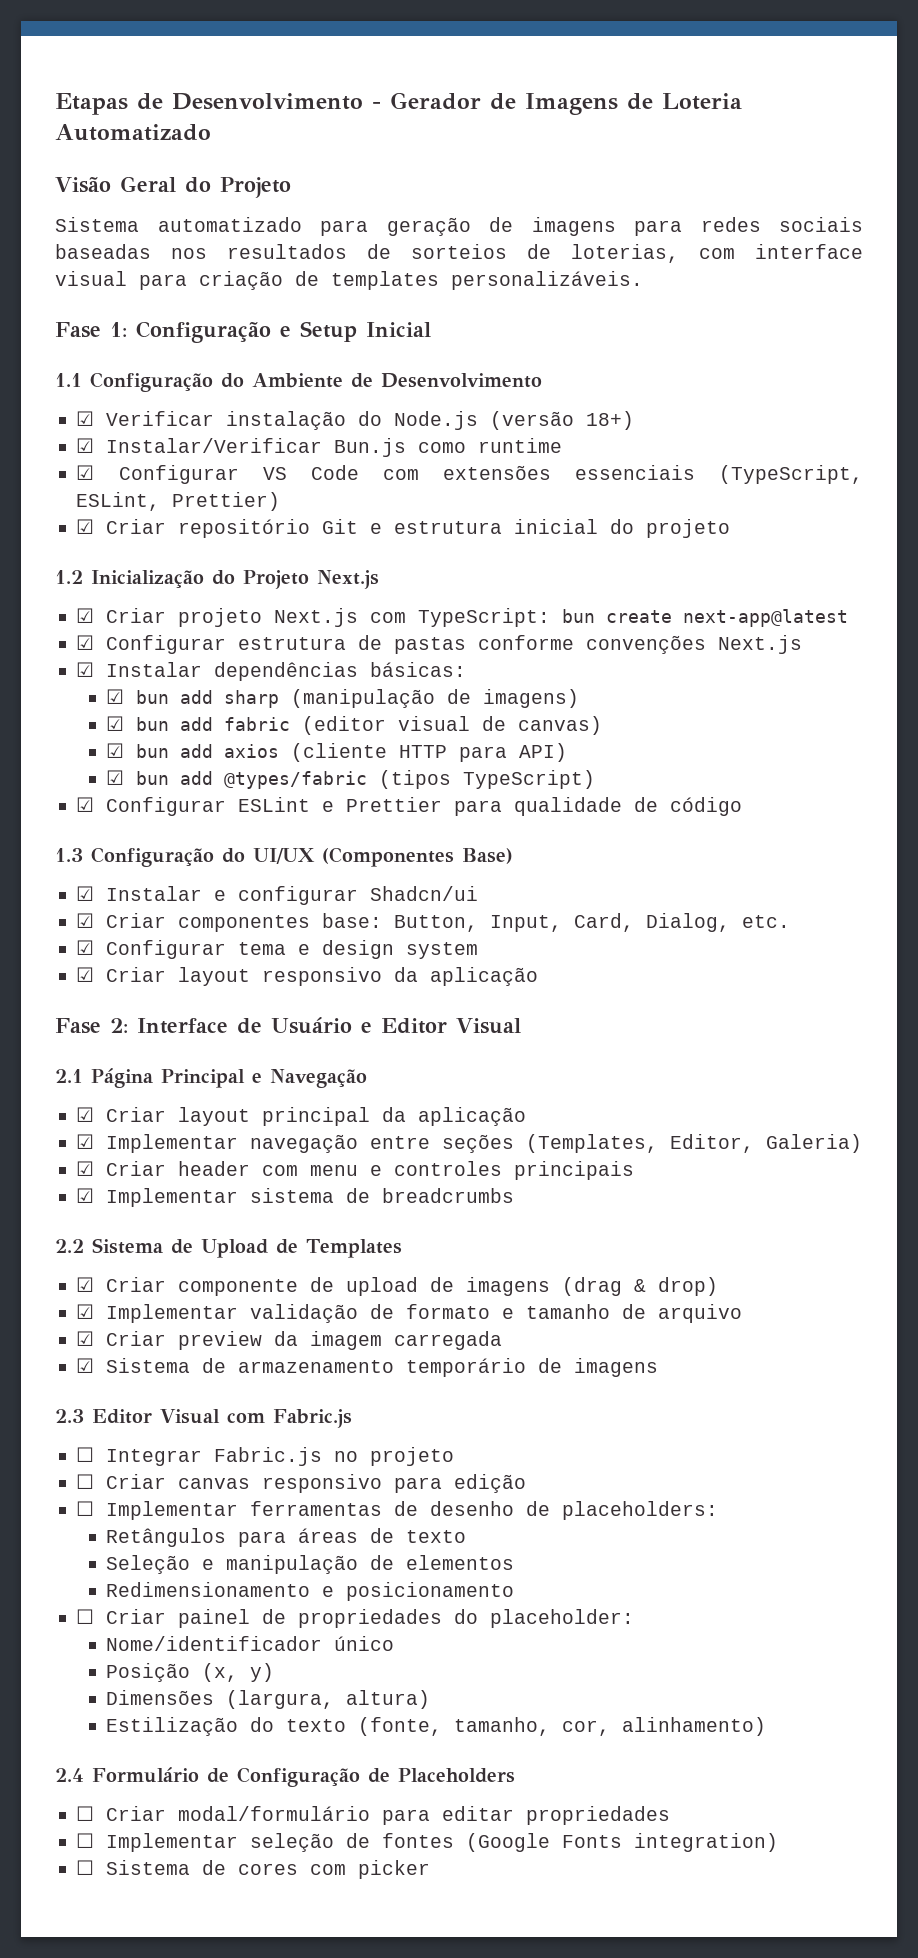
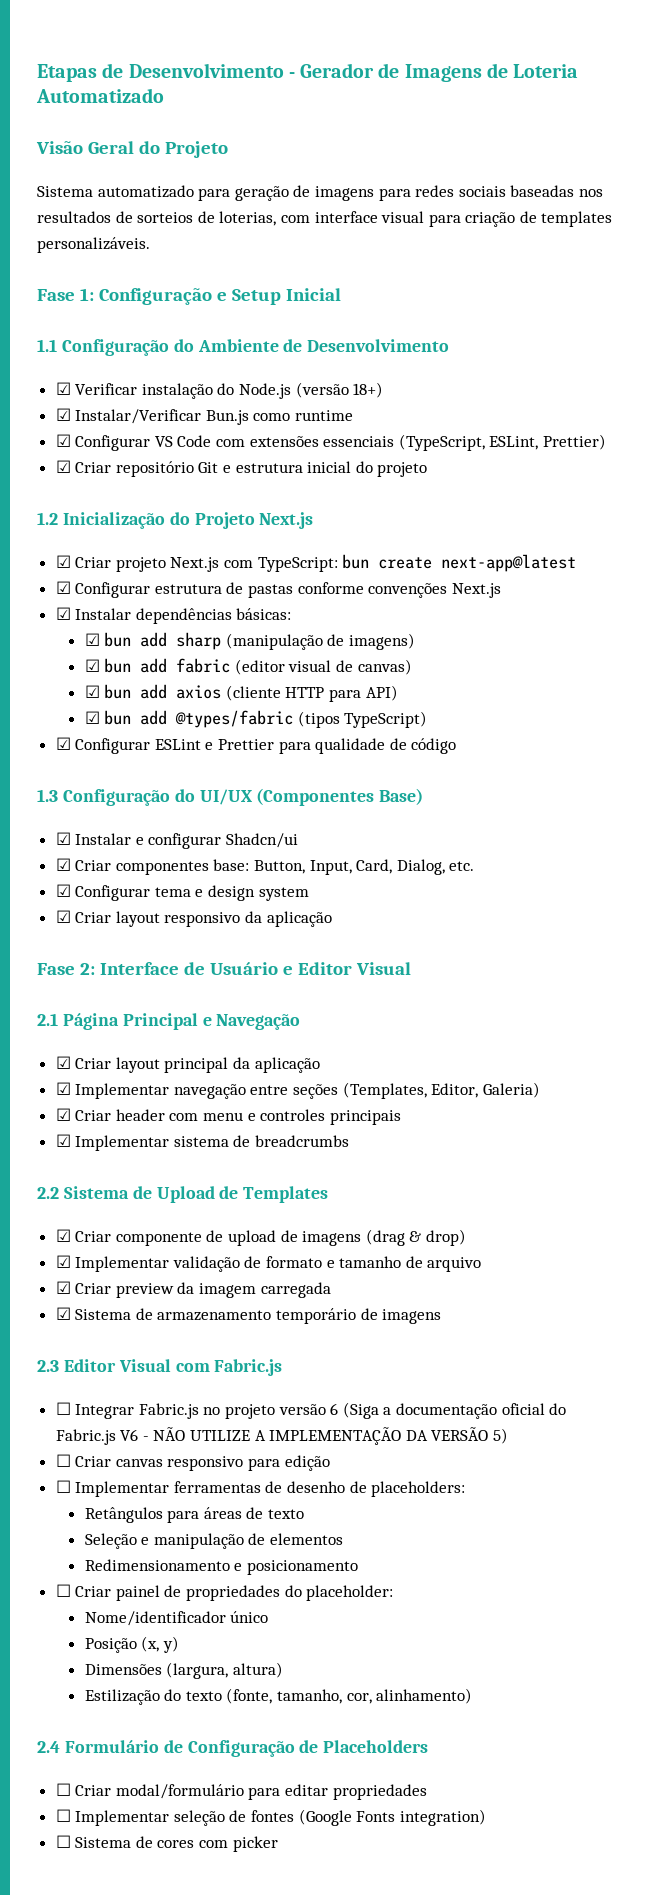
(455, 1456) none -> [278,1402,567,1419] [55,1427,509,1445] versão 6 (Siga a documentação oficial do Fabric.js V6 - NÃO UTILIZE A IMPLEMENTAÇÃO DA VERSÃO 5)

